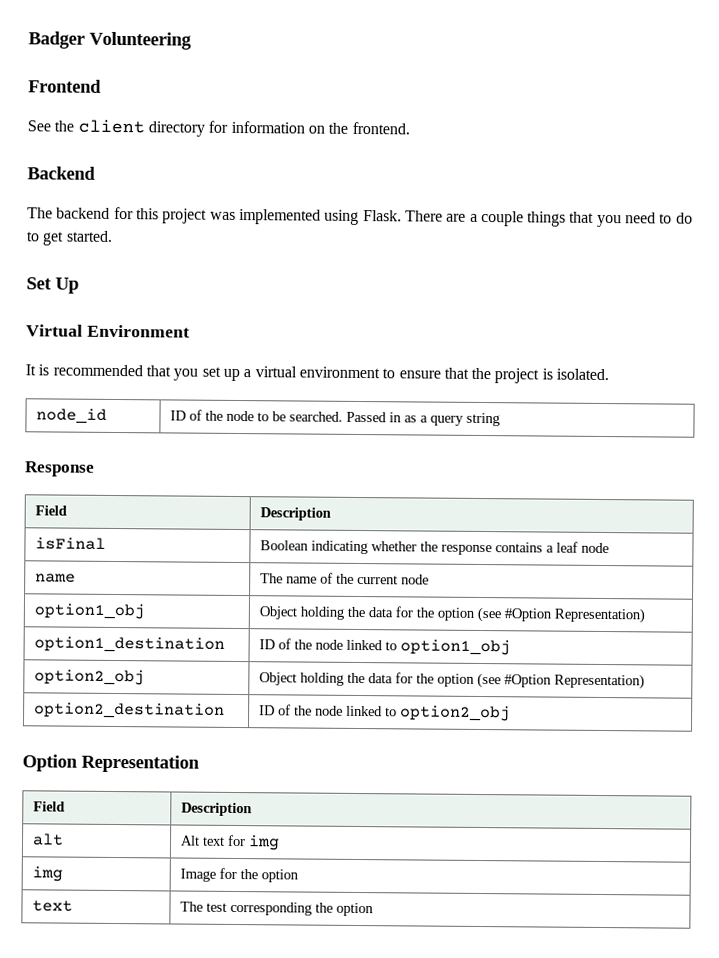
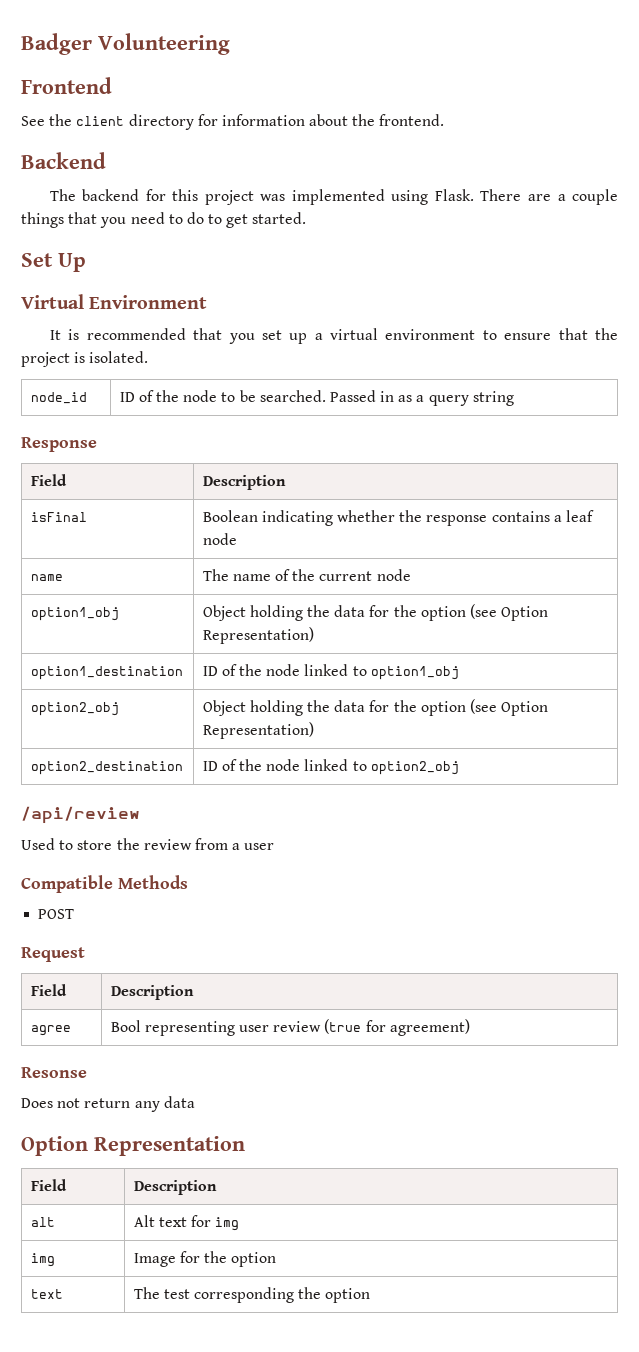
[307,125,325,134] on -> [309,114,349,126] about
[503,608,552,622] #Option -> [501,606,549,621] Option
[503,674,552,688] #Option -> [501,701,549,716] Option
(511, 713) none -> [21,806,140,824] [21,838,275,850] [21,875,188,893] [38,909,75,919] [21,947,85,962] [30,984,67,996] [110,985,194,1000] [30,1025,71,1036] [110,1019,470,1036] [21,1067,87,1078] [21,1096,195,1112] // /api/review // Used to store the review from a user // Compatible Methods // POST // Request // Field | Description // agree | Bool representing user review (true for agreement) // Resonse // Does not return any data

